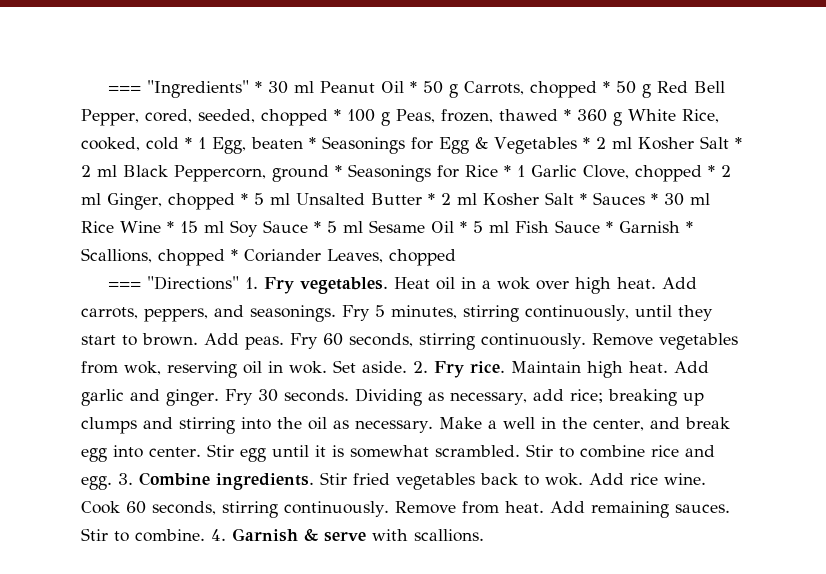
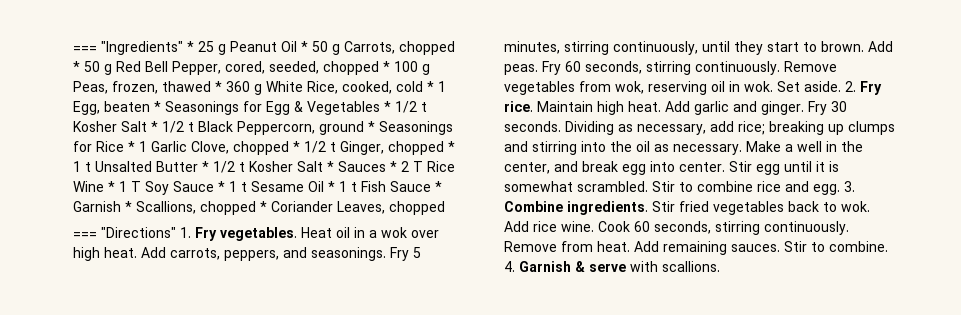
[268,81,315,94] 30 ml -> [198,41,226,55] 25 g
[595,136,742,150] [81,165,117,177] 2 ml Kosher Salt * 2 ml -> [395,101,427,113] [73,121,194,133] 1/2 t Kosher Salt * 1/2 t
[721,165,731,177] [81,193,101,205] 2 ml -> [304,141,336,153] 1/2 t
[254,193,290,205] 5 ml -> [73,161,91,172] 1 t
[441,193,477,205] 2 ml -> [213,161,245,173] 1/2 t
[664,193,710,206] 30 ml -> [401,161,423,172] 2 T
[180,221,224,233] 15 ml -> [119,181,141,192] 1 T
[327,221,363,233] 5 ml -> [229,181,247,192] 1 t
[473,221,509,233] 5 ml -> [339,181,357,192] 1 t

